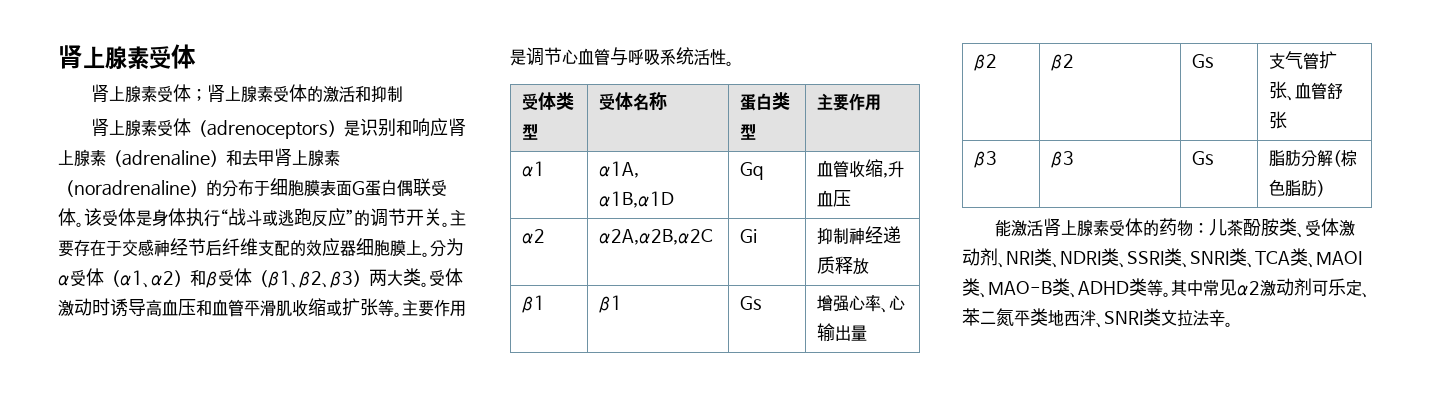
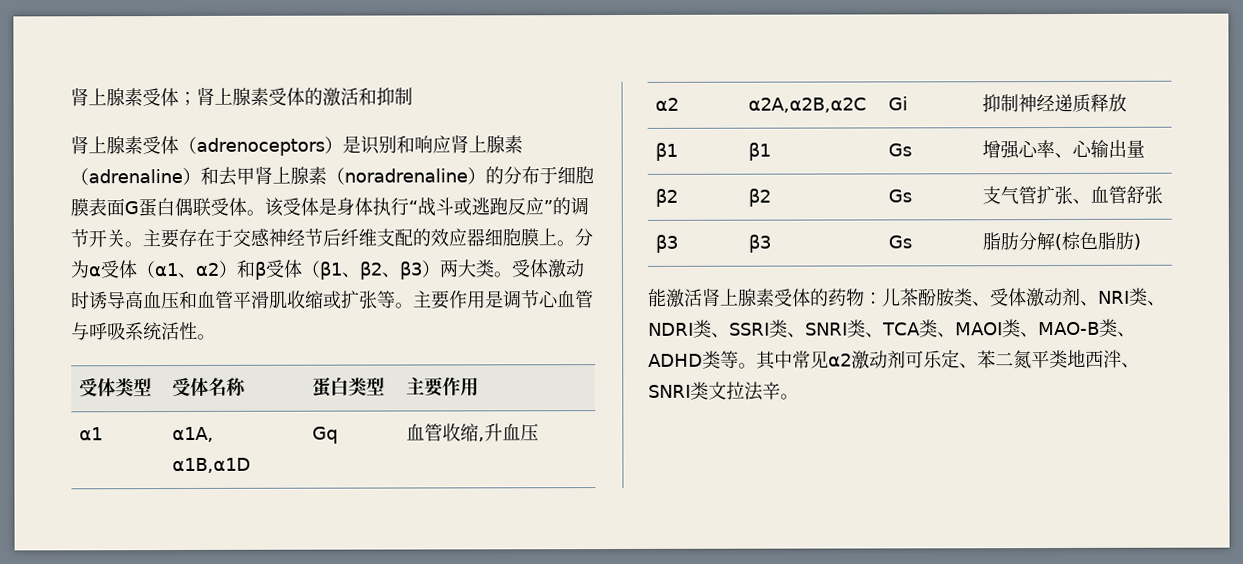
[58,44,196,70] [91,84,192,103] 肾上腺素受体 // 肾上腺素受体 -> [70,87,179,107] 肾上腺素受体

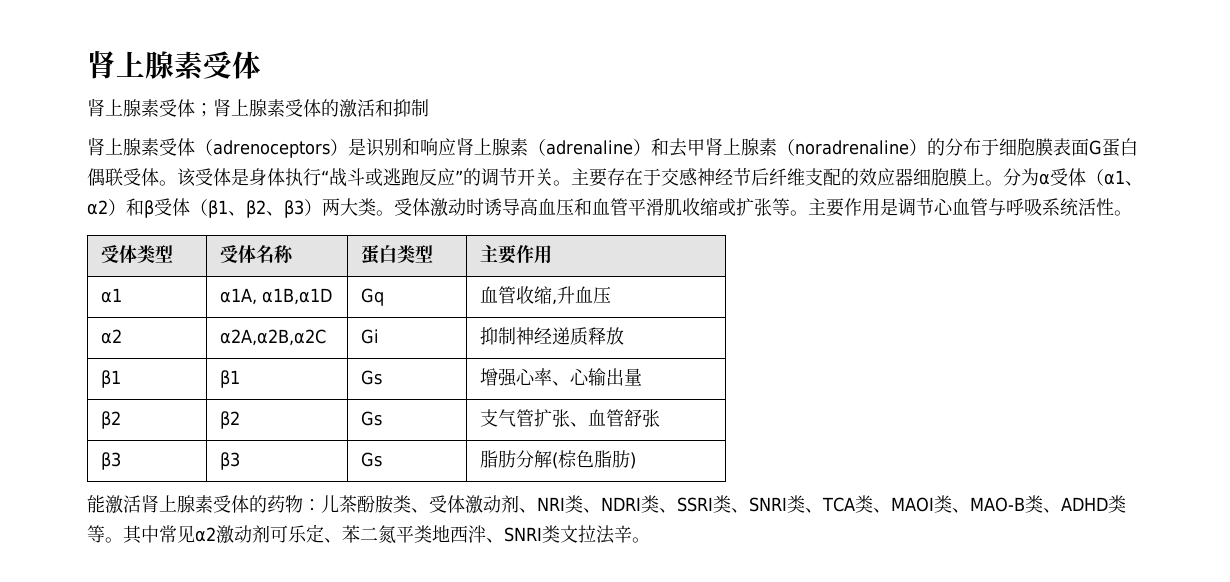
[70,87,179,107] 肾上腺素受体 -> [87,51,261,79] [87,98,195,117] 肾上腺素受体 // 肾上腺素受体

